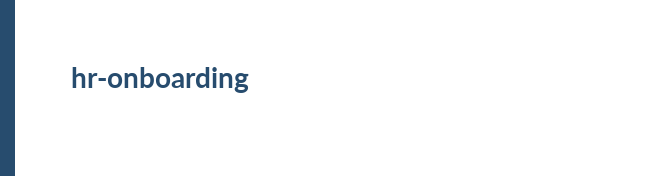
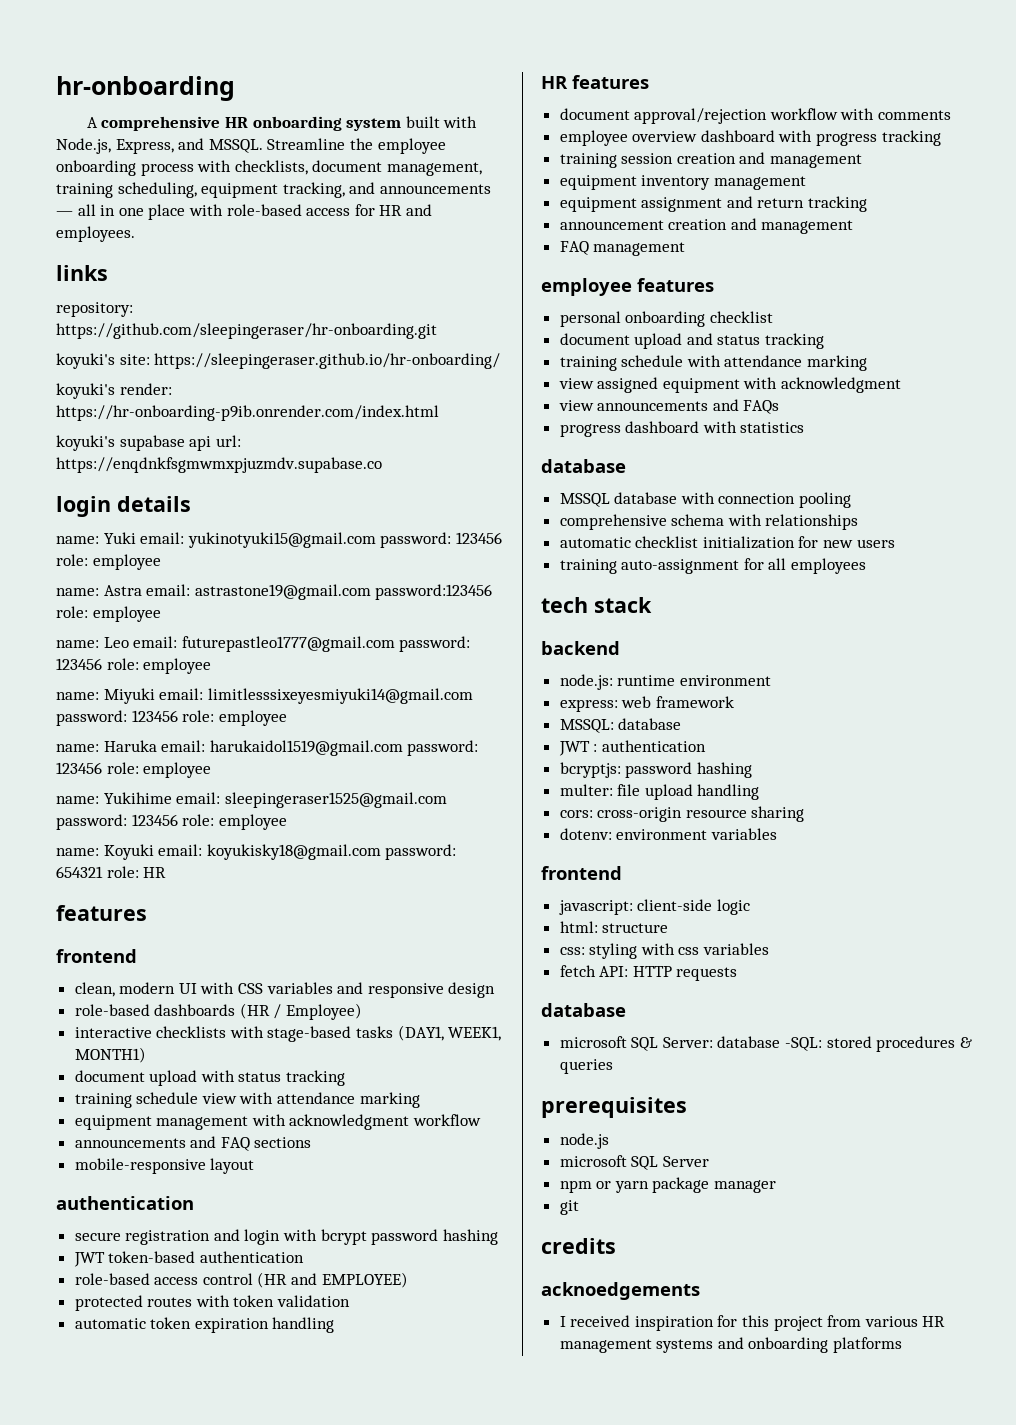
(249, 80) none -> [86,116,478,131] [56,138,446,154] [56,160,482,176] [56,182,491,198] [56,204,432,220] [56,226,135,242] [56,265,108,281] [56,302,133,317] [56,323,437,339] [56,353,501,369] [56,383,172,399] [56,405,439,421] [56,435,241,451] [56,457,382,473] [56,496,191,517] [56,532,502,548] [56,554,161,570] [56,584,493,600] [56,606,161,622] [56,636,471,652] [56,658,212,674] [56,688,473,704] [56,710,287,726] [56,740,479,756] [56,762,212,778] [56,792,447,808] [56,814,287,830] [56,844,457,860] [56,866,167,878] [56,905,147,921] [56,949,137,963] [74,982,496,998] [74,1003,363,1020] [74,1025,502,1042] [74,1047,146,1063] [74,1070,346,1086] [74,1092,420,1108] [74,1114,482,1130] [74,1136,312,1151] [74,1158,255,1174] [56,1196,194,1210] [74,1229,498,1245] [73,1251,304,1267] [74,1272,408,1288] [74,1295,351,1311] [74,1317,335,1333] [541,75,649,89] [559,108,952,124] [559,130,941,146] [559,152,863,168] [559,175,806,190] [559,196,868,212] [559,218,854,234] [559,241,686,256] [541,278,714,296] [559,311,773,327] [559,333,825,349] [559,355,868,371] [558,377,902,393] [558,399,780,414] [559,421,805,437] [541,459,626,473] [559,492,852,508] [559,514,859,530] [559,536,895,549] [559,558,867,574] [541,597,652,613] [541,641,620,655] [559,674,771,690] [559,696,734,712] [559,718,682,733] [558,740,706,756] [559,762,752,778] [559,784,760,800] [559,806,805,822] [559,828,777,840] [541,866,622,880] [558,899,750,915] [559,921,669,933] [559,943,770,959] [559,965,738,981] [541,1003,626,1017] [559,1036,972,1052] [559,1059,613,1074] [541,1097,687,1118] [559,1133,609,1149] [559,1155,709,1170] [559,1177,777,1193] [559,1200,579,1215] [541,1238,616,1254] [541,1282,700,1300] [559,1315,946,1331] [559,1337,903,1353] // A comprehensive HR onboarding system built with Node.js, Express, and MSSQL. Streamline the employee onboarding process with checklists, document management, training scheduling, equipment tracking, and announcements — all in one place with role-based access for HR and employees. // links // repository: https://github.com/sleepingeraser/hr-onboarding.git // koyuki's site: https://sleepingeraser.github.io/hr-onboarding/ // koyuki's render: https://hr-onboarding-p9ib.onrender.com/index.html // koyuki's supabase api url: https://enqdnkfsgmwmxpjuzmdv.supabase.co // login details // name: Yuki email: yukinotyuki15@gmail.com password: 123456 role: employee // name: Astra email: astrastone19@gmail.com password:123456 role: employee // name: Leo email: futurepastleo1777@gmail.com password: 123456 role: employee // name: Miyuki email: limitlesssixeyesmiyuki14@gmail.com password: 123456 role: employee // name: Haruka email: harukaidol1519@gmail.com password: 123456 role: employee // name: Yukihime email: sleepingeraser1525@gmail.com password: 123456 role: employee // name: Koyuki email: koyukisky18@gmail.com password: 654321 role: HR // features // frontend // clean, modern UI with CSS variables and responsive design // role-based dashboards (HR / Employee) // interactive checklists with stage-based tasks (DAY1, WEEK1, MONTH1) // document upload with status tracking // training schedule view with attendance marking // equipment management with acknowledgment workflow // announcements and FAQ sections // mobile-responsive layout // authentication // secure registration and login with bcrypt password hashing // JWT token-based authentication // role-based access control (HR and EMPLOYEE) // protected routes with token validation // automatic token expiration handling // HR features // document approval/rejection workflow with comments // employee overview dashboard with progress tracking // training session creation and management // equipment inventory management // equipment assignment and return tracking // announcement creation and management // FAQ management // employee features // personal onboarding checklist // document upload and status tracking // training schedule with attendance marking // view assigned equipment with acknowledgment // view announcements and FAQs // progress dashboard with statistics // database // MSSQL database with connection pooling // comprehensive schema with relationships // automatic checklist initialization for new users // training auto-assignment for all employees // tech stack // backend // node.js: runtime environment // express: web framework // MSSQL: database // JWT : authentication // bcryptjs: password hashing // multer: file upload handling // cors: cross-origin resource sharing // dotenv: environment variables // frontend // javascript: client-side logic // html: structure // css: styling with css variables // fetch API: HTTP requests // database // microsoft SQL Server: database -SQL: stored procedures & queries // prerequisites // node.js // microsoft SQL Server // npm or yarn package manager // git // credits // acknoedgements // I received inspiration for this project from various HR management systems and onboarding platforms

